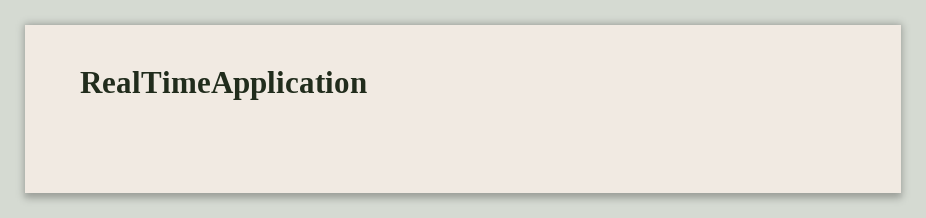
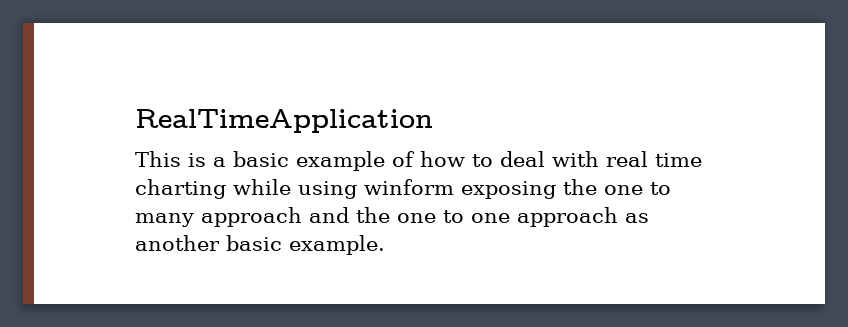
(367, 85) none -> [135,151,702,171] [135,179,671,199] [135,207,649,227] [135,235,385,255] // This is a basic example of how to deal with real time charting while using winform exposing the one to many approach and the one to one approach as another basic example.

